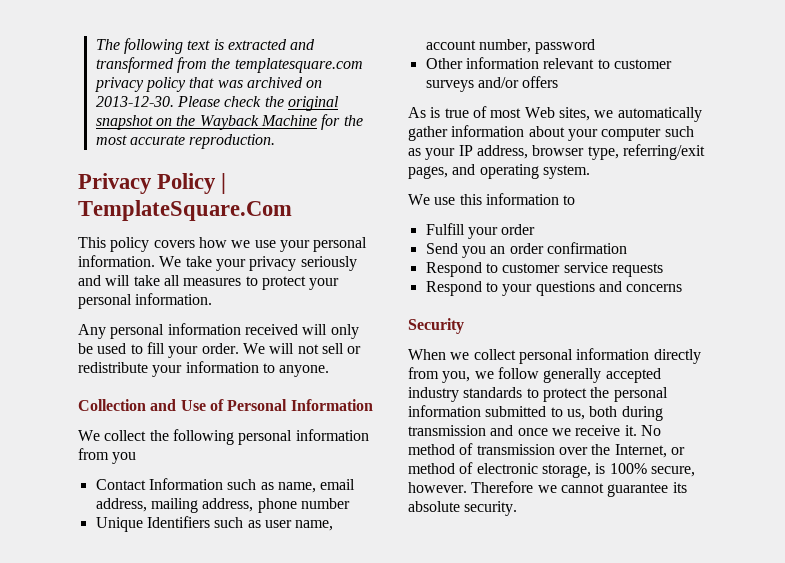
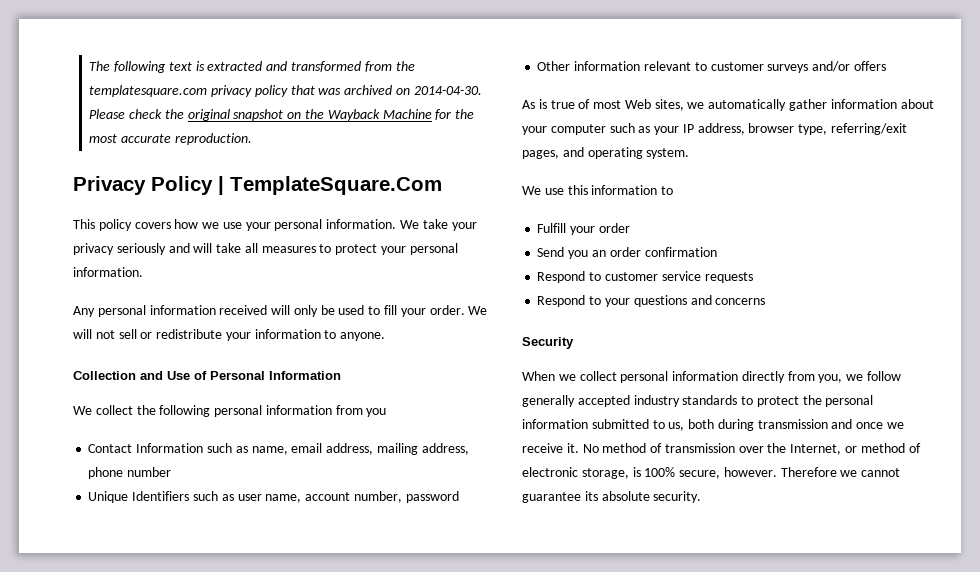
[95,96,174,107] 2013-12-30. -> [413,86,482,95] 2014-04-30.

